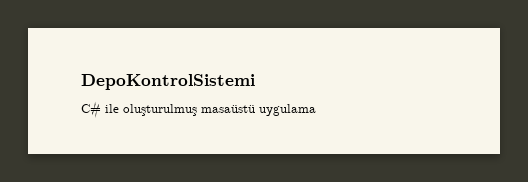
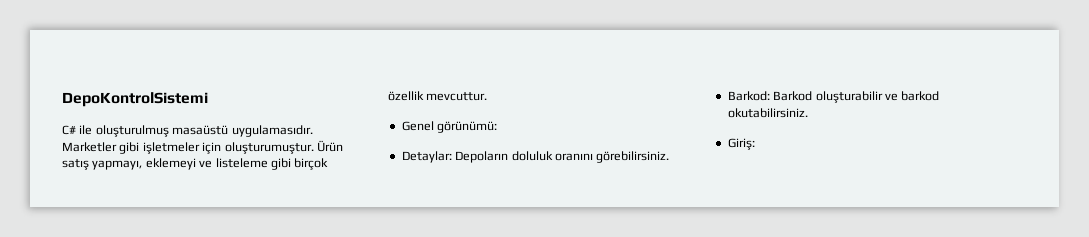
[259,104,316,116] uygulama -> [231,125,313,137] [62,140,343,154] [62,158,329,170] [388,91,488,101] [401,121,498,133] [401,151,670,163] [727,91,940,103] [727,108,808,118] [727,138,755,150] uygulamasıdır. Marketler gibi işletmeler için oluşturumuştur. Ürün satış yapmayı, eklemeyi ve listeleme gibi birçok özellik mevcuttur. // Genel görünümü: // Detaylar: Depoların doluluk oranını görebilirsiniz. // Barkod: Barkod oluşturabilir ve barkod okutabilirsiniz. // Giriş:

